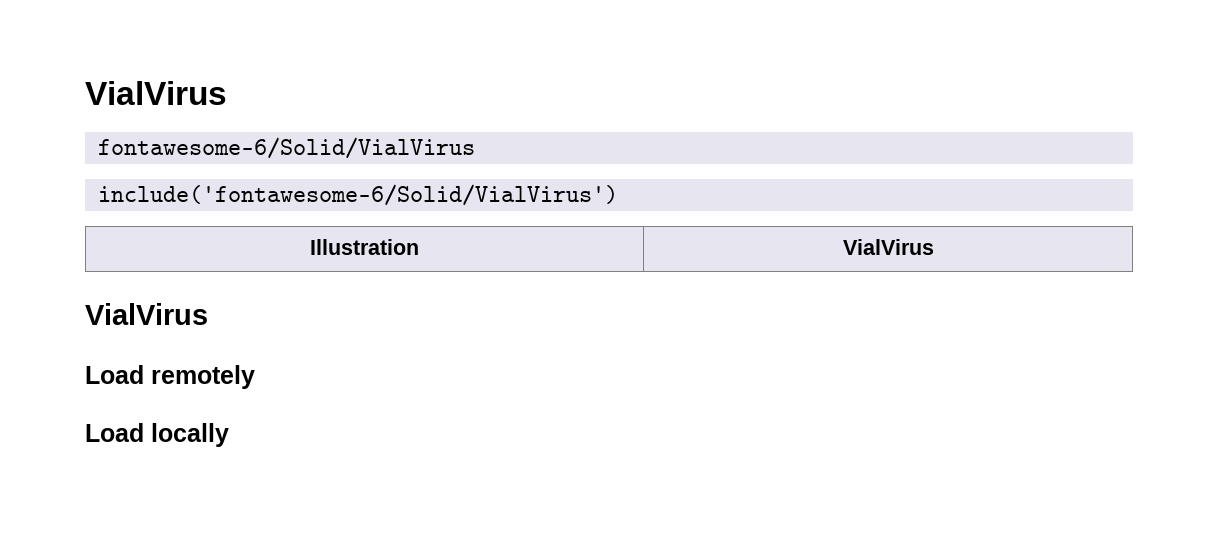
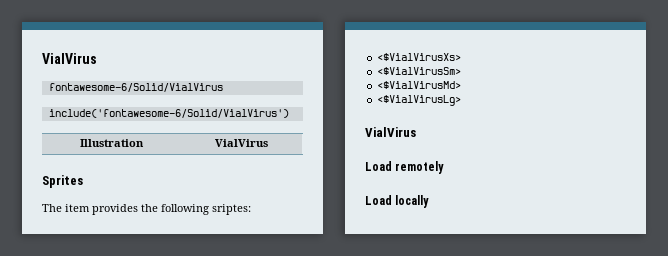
(934, 247) none -> [42,175,83,188] [42,204,251,215] [377,53,462,61] [377,67,462,75] [377,81,462,89] [377,95,462,106] // Sprites // The item provides the following sriptes: // <$VialVirusXs> // <$VialVirusSm> // <$VialVirusMd> // <$VialVirusLg>

